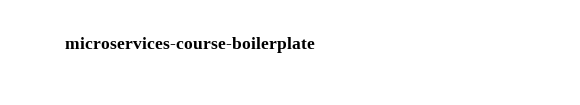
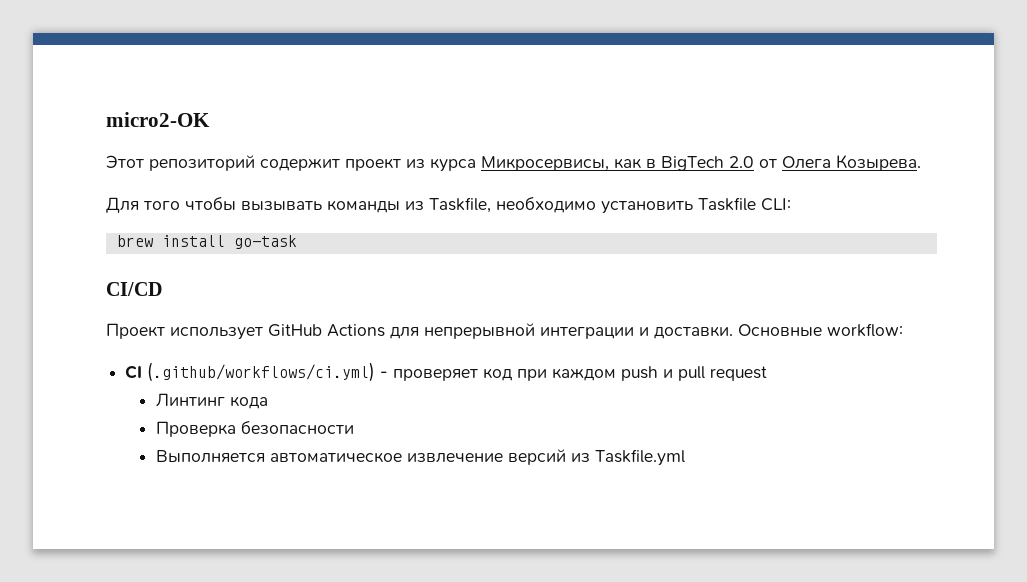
[65,37,315,53] microservices-course-boilerplate -> [106,112,210,127] [106,154,921,172] [106,196,791,214] [116,235,297,249] [106,282,162,296] [106,323,903,340] [125,362,768,382] [155,393,268,409] [155,420,354,437] [155,449,685,466] micro2-OK // Этот репозиторий содержит проект из курса Микросервисы, как в BigTech 2.0 от Олега Козырева. // Для того чтобы вызывать команды из Taskfile, необходимо установить Taskfile CLI: // brew install go-task // CI/CD // Проект использует GitHub Actions для непрерывной интеграции и доставки. Основные workflow: // CI (.github/workflows/ci.yml) - проверяет код при каждом push и pull request // Линтинг кода // Проверка безопасности // Выполняется автоматическое извлечение версий из Taskfile.yml

